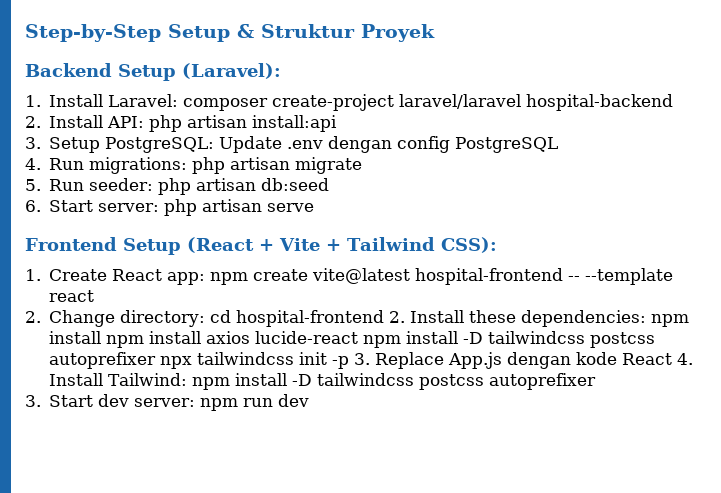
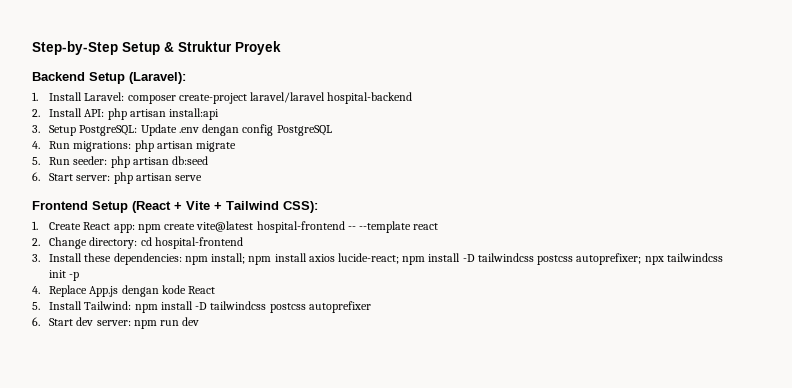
[389,311,406,323] 2. -> [32,254,40,262] // 3.
[49,331,102,344] install -> [211,253,246,264] install;
[255,331,656,348] [49,352,157,369] lucide-react npm install -D tailwindcss postcss autoprefixer -> [338,253,642,265] lucide-react; npm install -D tailwindcss postcss autoprefixer;
[354,353,371,365] 3. -> [32,286,40,294] // 4.
[677,353,694,365] 4. -> [32,302,40,310] // 5.
[25,395,41,407] 3. -> [32,317,40,326] 6.

